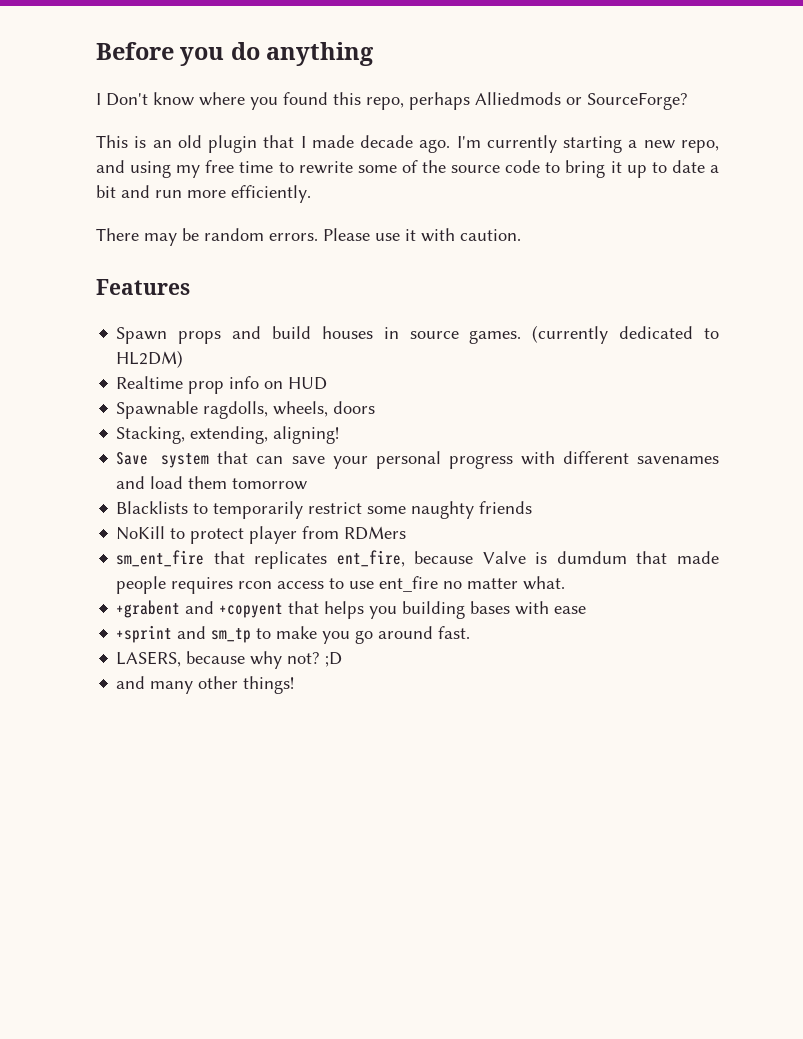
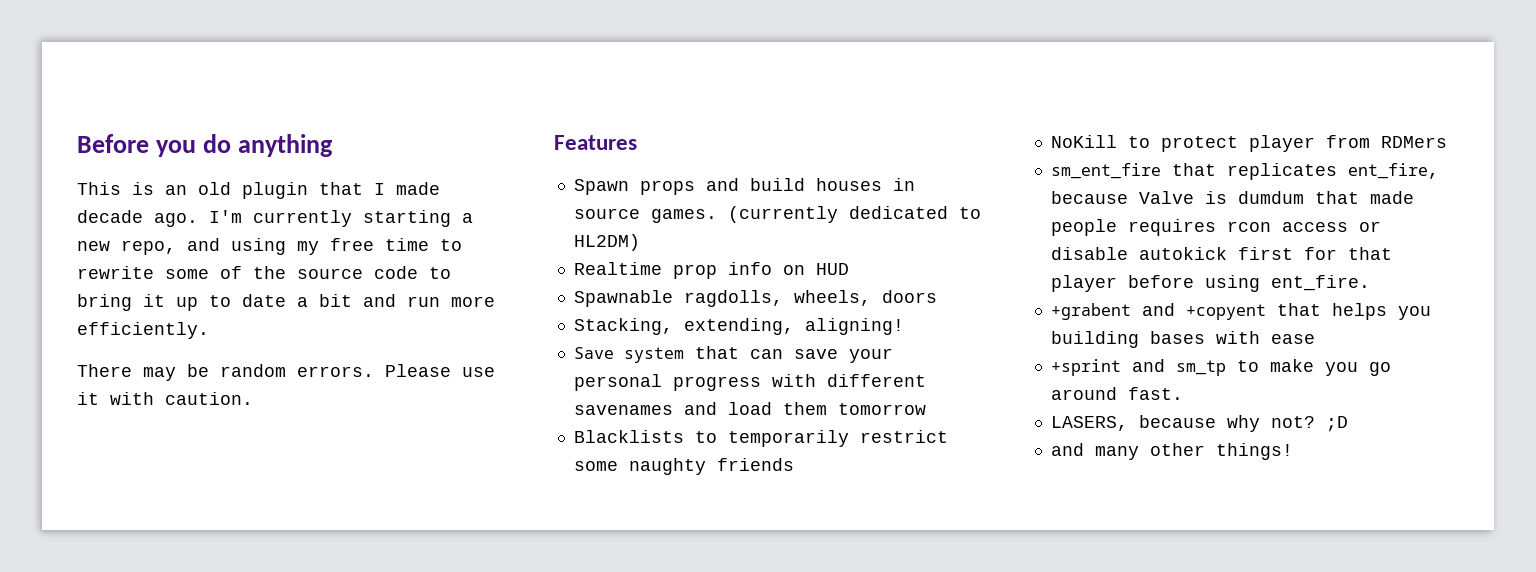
[96,92,688,110] // I Don't know where you found this repo, perhaps Alliedmods or SourceForge? -> (333, 145) none
[329,576,566,592] to use ent_fire no matter what. -> [1358,221,1381,232] [1050,247,1392,260] [1050,275,1370,292] or disable autokick first for that player before using ent_fire.

